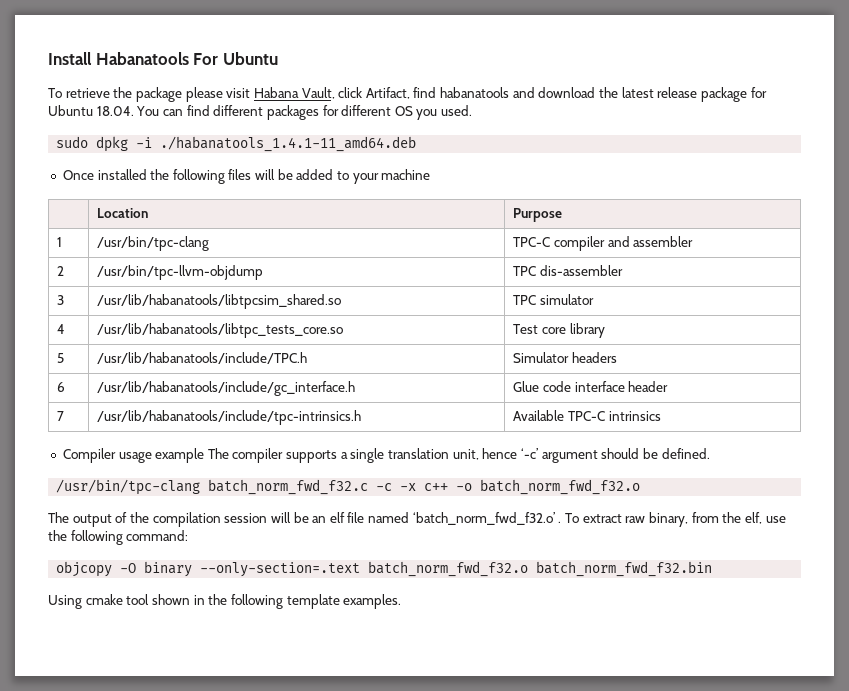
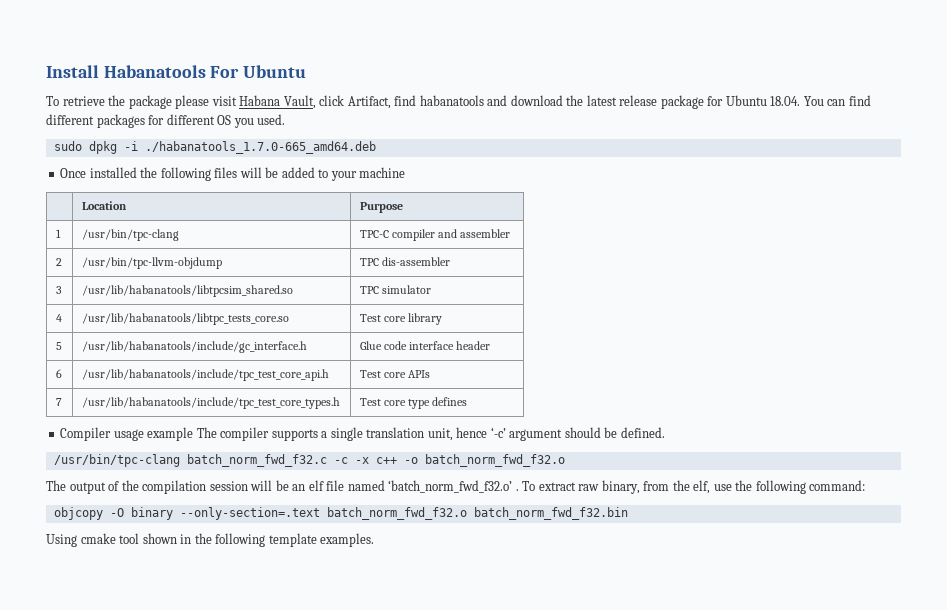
[160,136,417,152] ./habanatools_1.4.1-11_amd64.deb -> [144,141,376,154] ./habanatools_1.7.0-665_amd64.deb
[97,352,308,364] [513,352,618,363] [57,382,66,392] | /usr/lib/habanatools/include/TPC.h | Simulator headers // 6 -> (62, 346) none
[57,411,65,421] [97,410,362,425] [513,410,661,421] 7 | /usr/lib/habanatools/include/tpc-intrinsics.h | Available TPC-C intrinsics -> [55,369,62,378] [81,369,329,381] [359,370,430,378] [55,398,62,406] [81,397,340,409] [359,397,467,409] 6 | /usr/lib/habanatools/include/tpc_test_core_api.h | Test core APIs // 7 | /usr/lib/habanatools/include/tpc_test_core_types.h | Test core type defines

